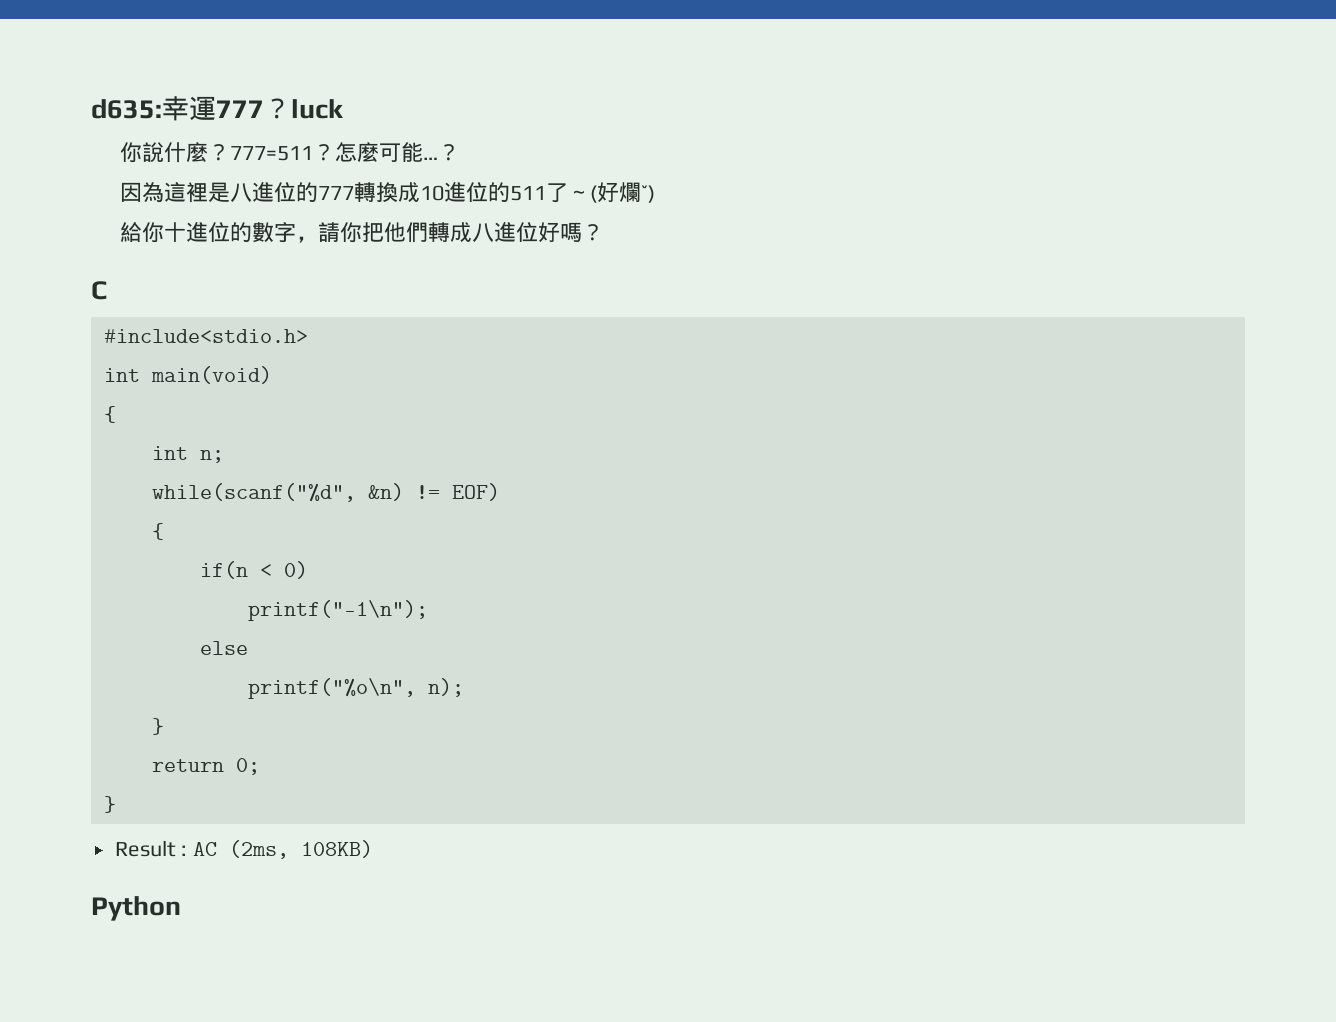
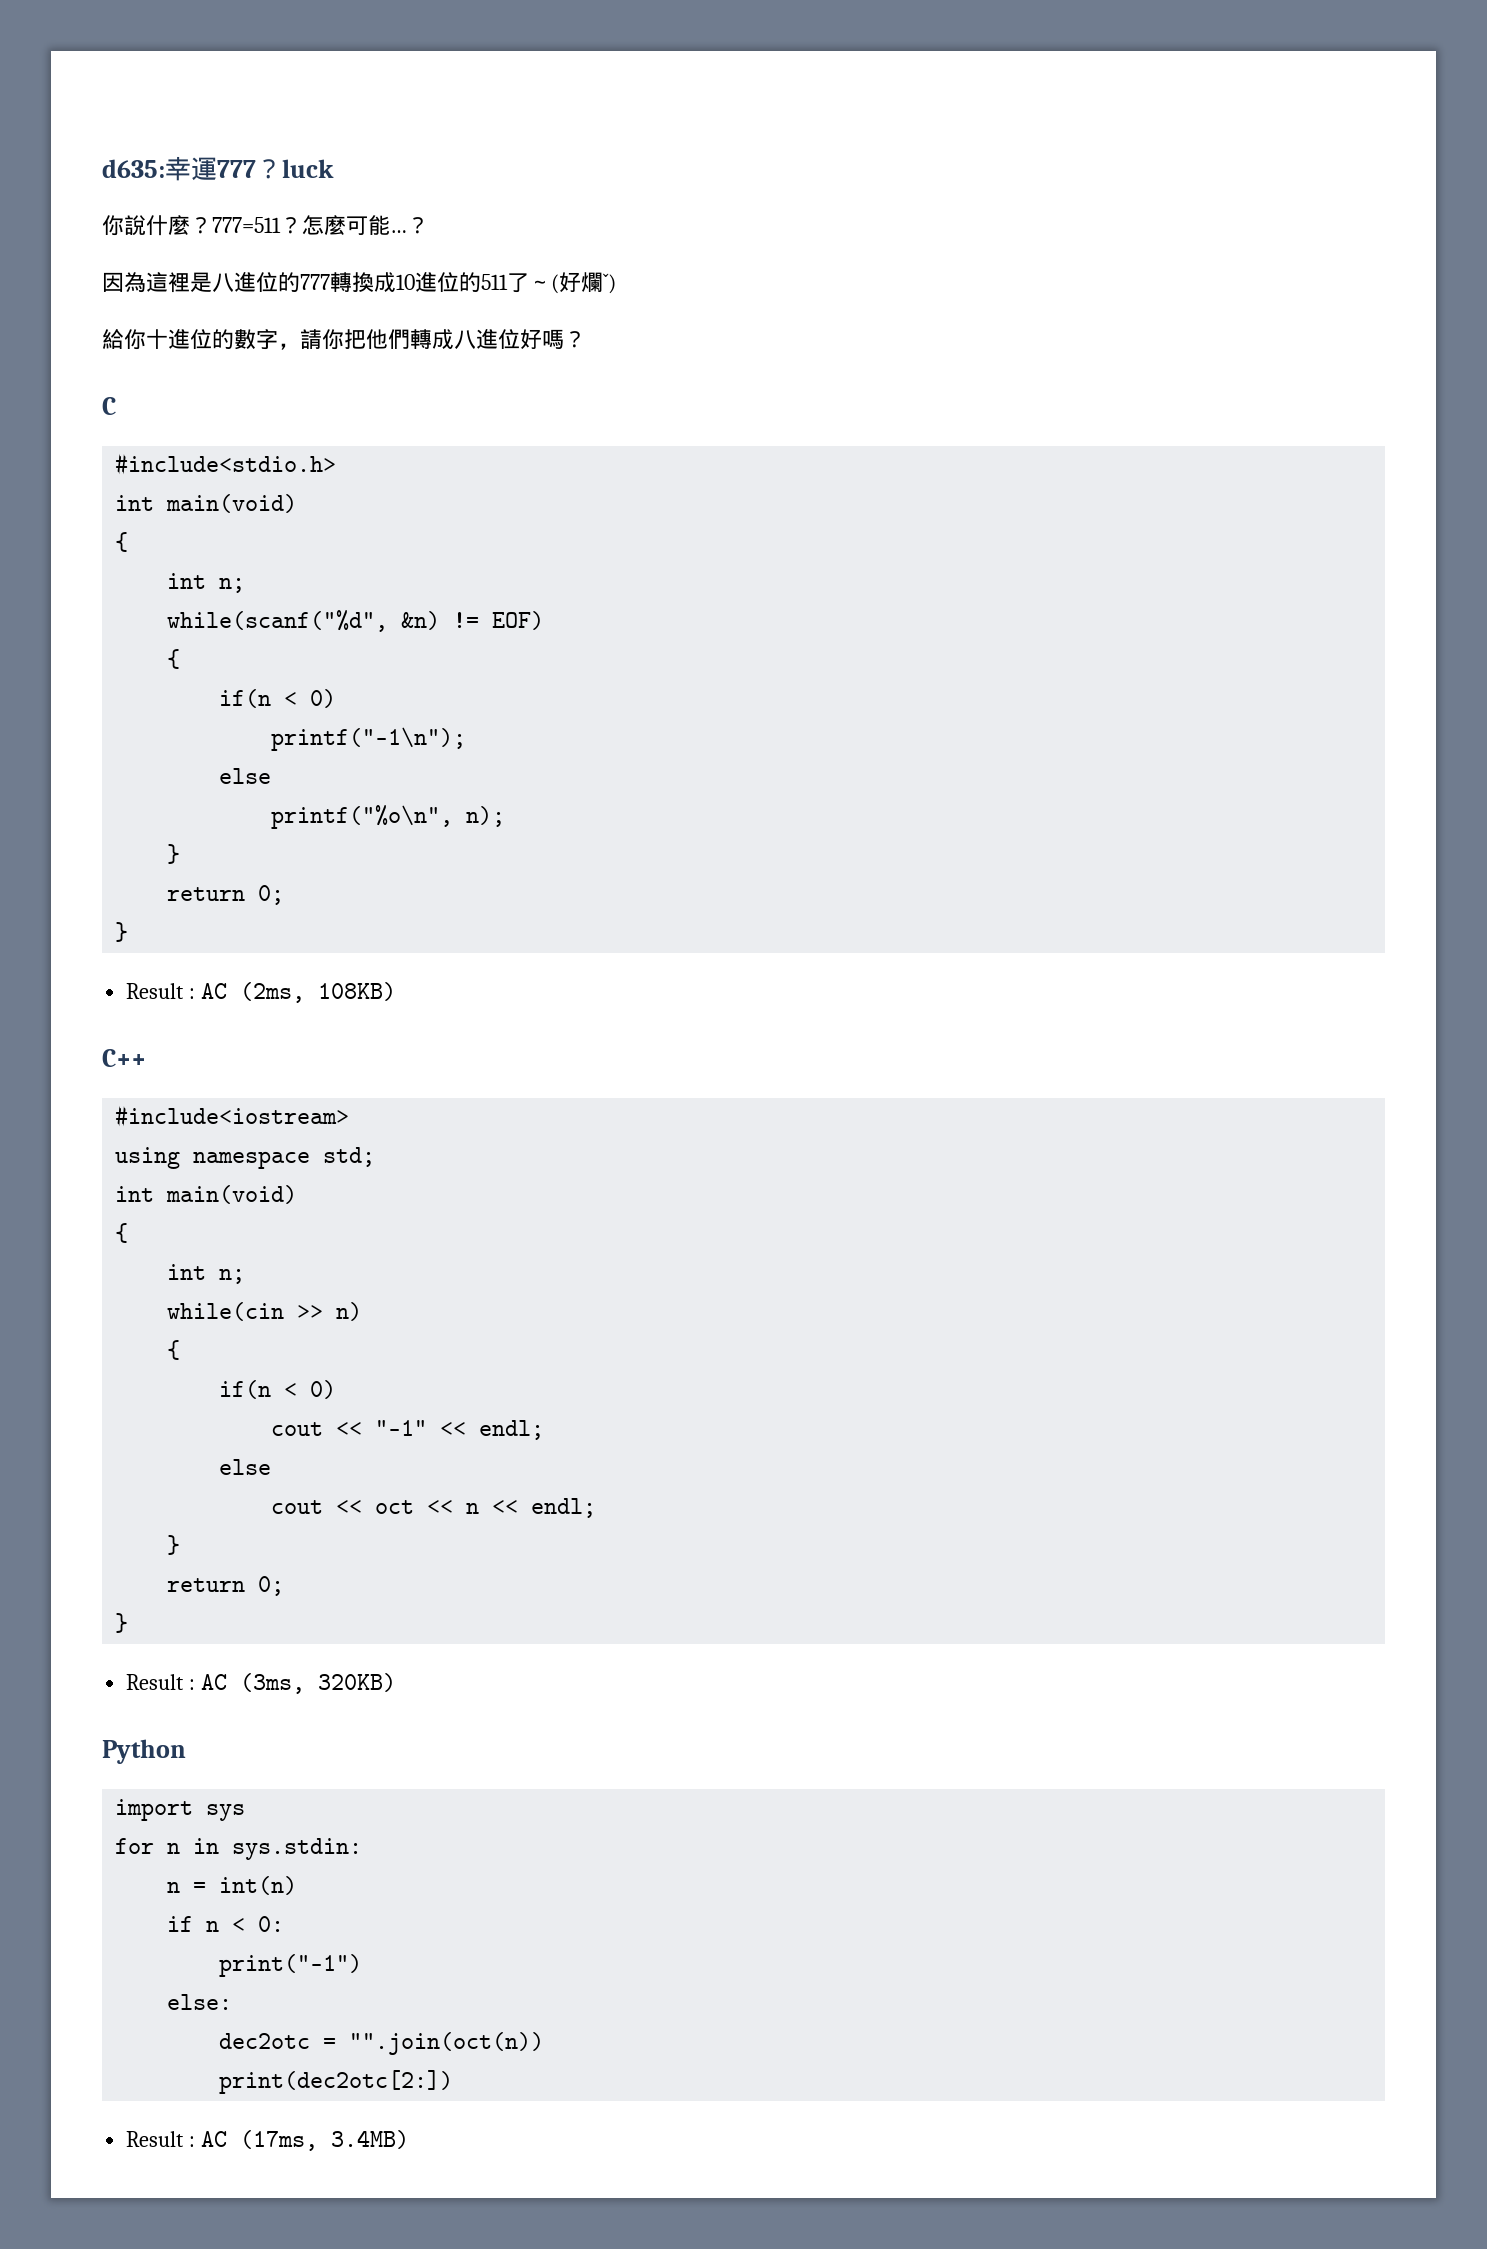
[91,896,181,921] Python -> [102,1049,146,1067] [115,1105,350,1127] [115,1147,376,1169] [115,1185,298,1204] [115,1223,129,1243] [167,1264,246,1284] [167,1302,363,1321] [167,1340,181,1360] [219,1380,337,1399] [271,1420,545,1440] [219,1459,272,1475] [271,1498,597,1518] [167,1535,181,1555] [167,1576,285,1596] [115,1613,129,1633] [126,1673,397,1694] [102,1739,186,1764] [115,1799,246,1821] [115,1838,363,1860] [167,1876,298,1895] [167,1916,285,1932] [219,1954,363,1977] [167,1994,233,2010] [219,2032,545,2055] [219,2070,454,2094] [126,2130,410,2151] C++ // #include<iostream> // using namespace std; // int main(void) // { // int n; // while(cin >> n) // { // if(n < 0) // cout << "-1" << endl; // else // cout << oct << n << endl; // } // return 0; // } // Result : AC (3ms, 320KB) // Python // import sys // for n in sys.stdin: // n = int(n) // if n < 0: // print("-1") // else: // dec2otc = "".join(oct(n)) // print(dec2otc[2:]) // Result : AC (17ms, 3.4MB)

